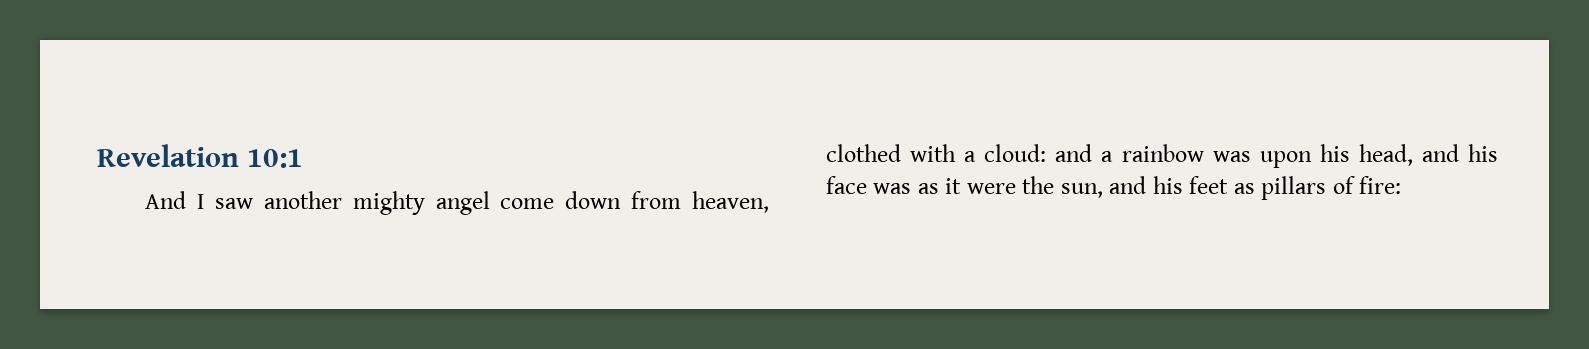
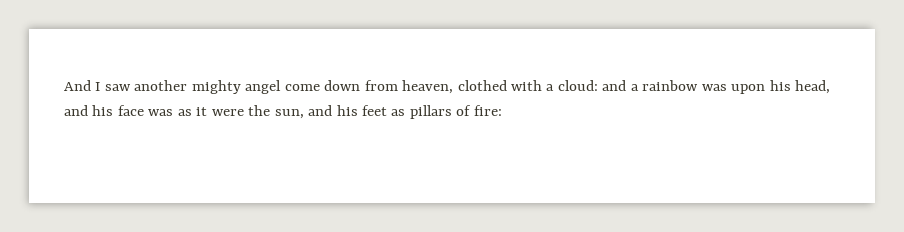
[97,144,304,168] Revelation 10:1 // -> (64, 85) none

